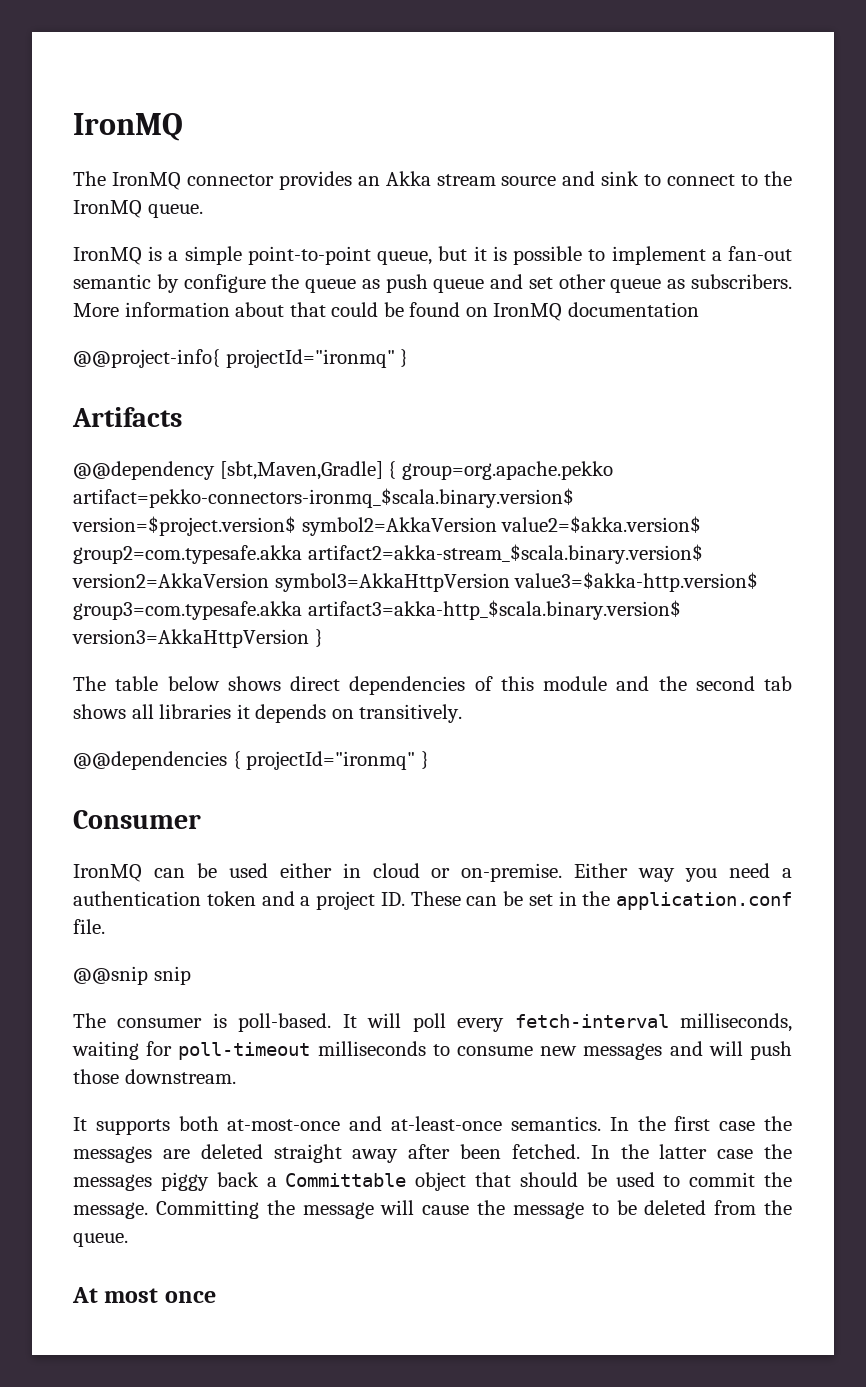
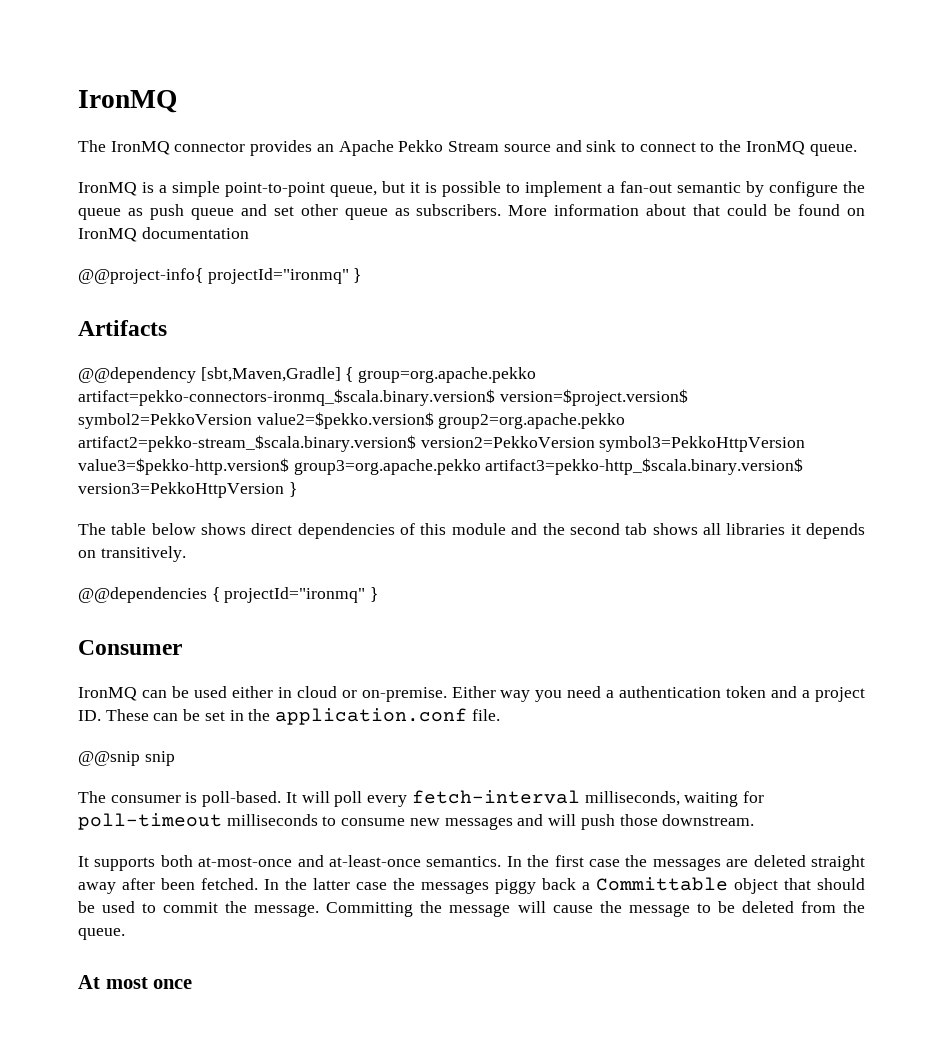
[385,171,496,186] Akka stream -> [338,140,500,156] Apache Pekko Stream
[301,516,702,536] [73,544,703,564] [72,572,759,592] [73,600,681,620] [72,629,309,648] symbol2=AkkaVersion value2=$akka.version$ group2=com.typesafe.akka artifact2=akka-stream_$scala.binary.version$ version2=AkkaVersion symbol3=AkkaHttpVersion value3=$akka-http.version$ group3=com.typesafe.akka artifact3=akka-http_$scala.binary.version$ version3=AkkaHttpVersion -> [78,412,626,429] [78,435,806,452] [78,458,804,475] [78,482,284,498] symbol2=PekkoVersion value2=$pekko.version$ group2=org.apache.pekko artifact2=pekko-stream_$scala.binary.version$ version2=PekkoVersion symbol3=PekkoHttpVersion value3=$pekko-http.version$ group3=org.apache.pekko artifact3=pekko-http_$scala.binary.version$ version3=PekkoHttpVersion

